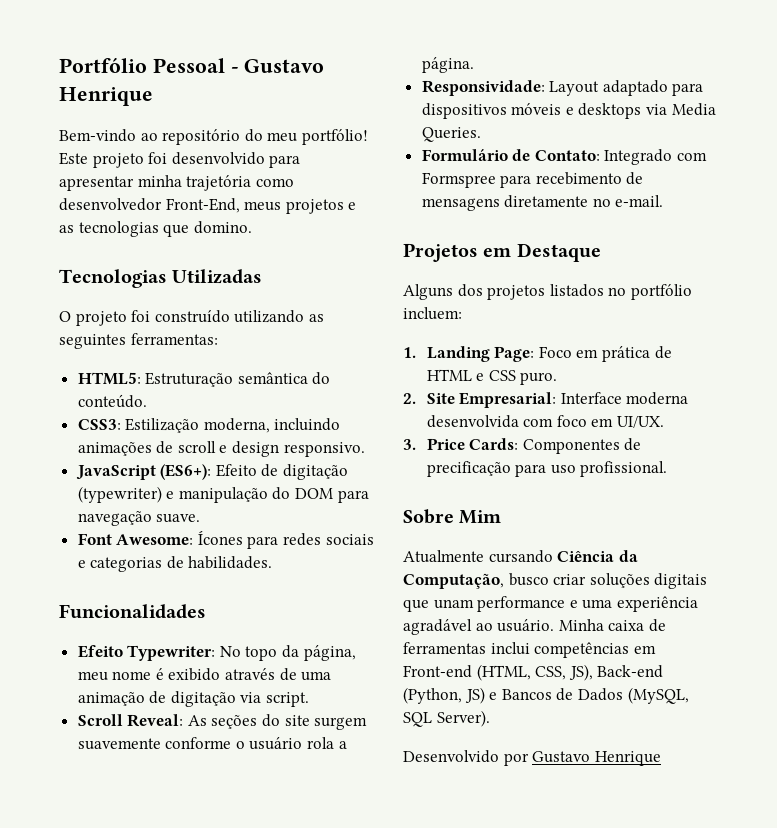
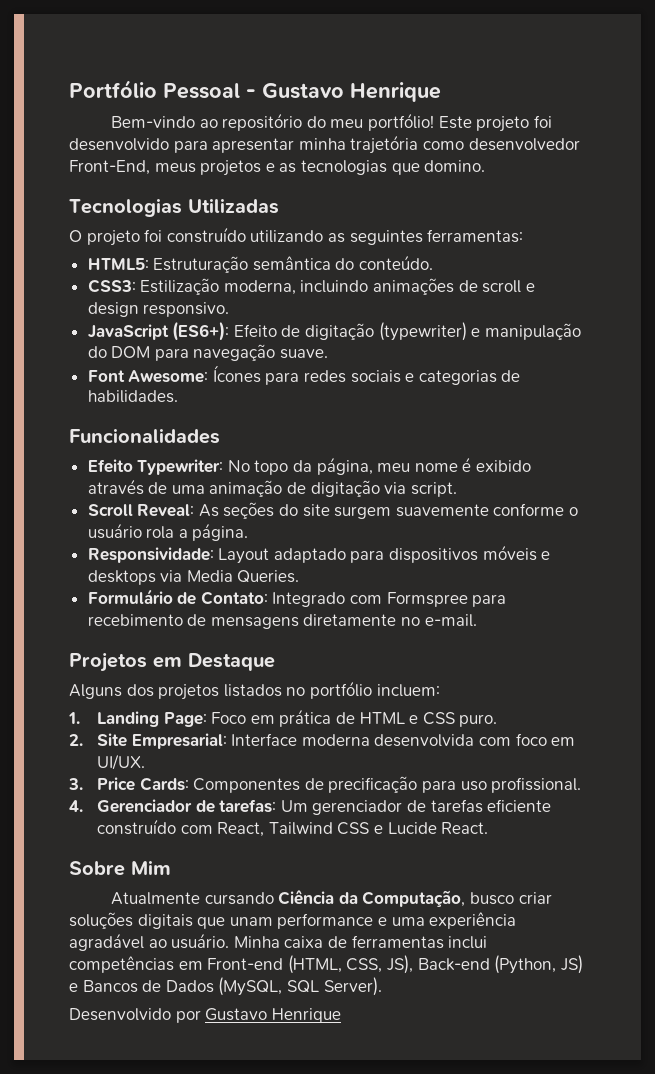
(668, 469) none -> [69,799,552,815] [97,819,489,837] // 4. Gerenciador de tarefas: Um gerenciador de tarefas eficiente construído com React, Tailwind CSS e Lucide React.

